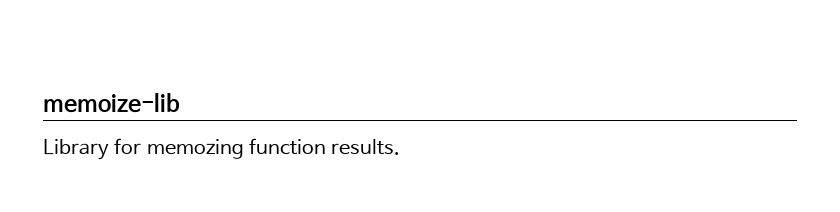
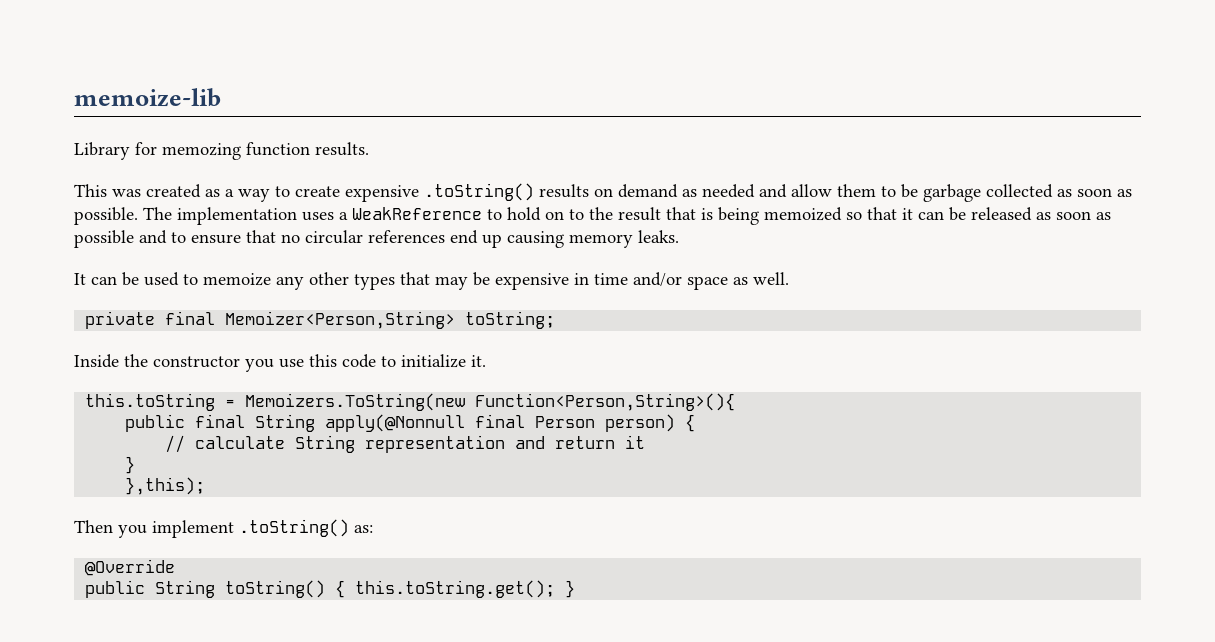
(401, 147) none -> [74,183,1132,202] [74,207,1111,225] [74,230,679,248] [74,272,789,290] [85,311,556,329] [74,354,486,372] [85,393,736,411] [125,414,696,432] [165,435,646,453] [125,456,136,474] [125,477,206,495] [74,519,373,538] [85,559,176,576] [85,580,576,598] // This was created as a way to create expensive .toString() results on demand as needed and allow them to be garbage collected as soon as possible. The implementation uses a WeakReference to hold on to the result that is being memoized so that it can be released as soon as possible and to ensure that no circular references end up causing memory leaks. // It can be used to memoize any other types that may be expensive in time and/or space as well. // private final Memoizer<Person,String> toString; // Inside the constructor you use this code to initialize it. // this.toString = Memoizers.ToString(new Function<Person,String>(){ // public final String apply(@Nonnull final Person person) { // // calculate String representation and return it // } // },this); // Then you implement .toString() as: // @Override // public String toString() { this.toString.get(); }

